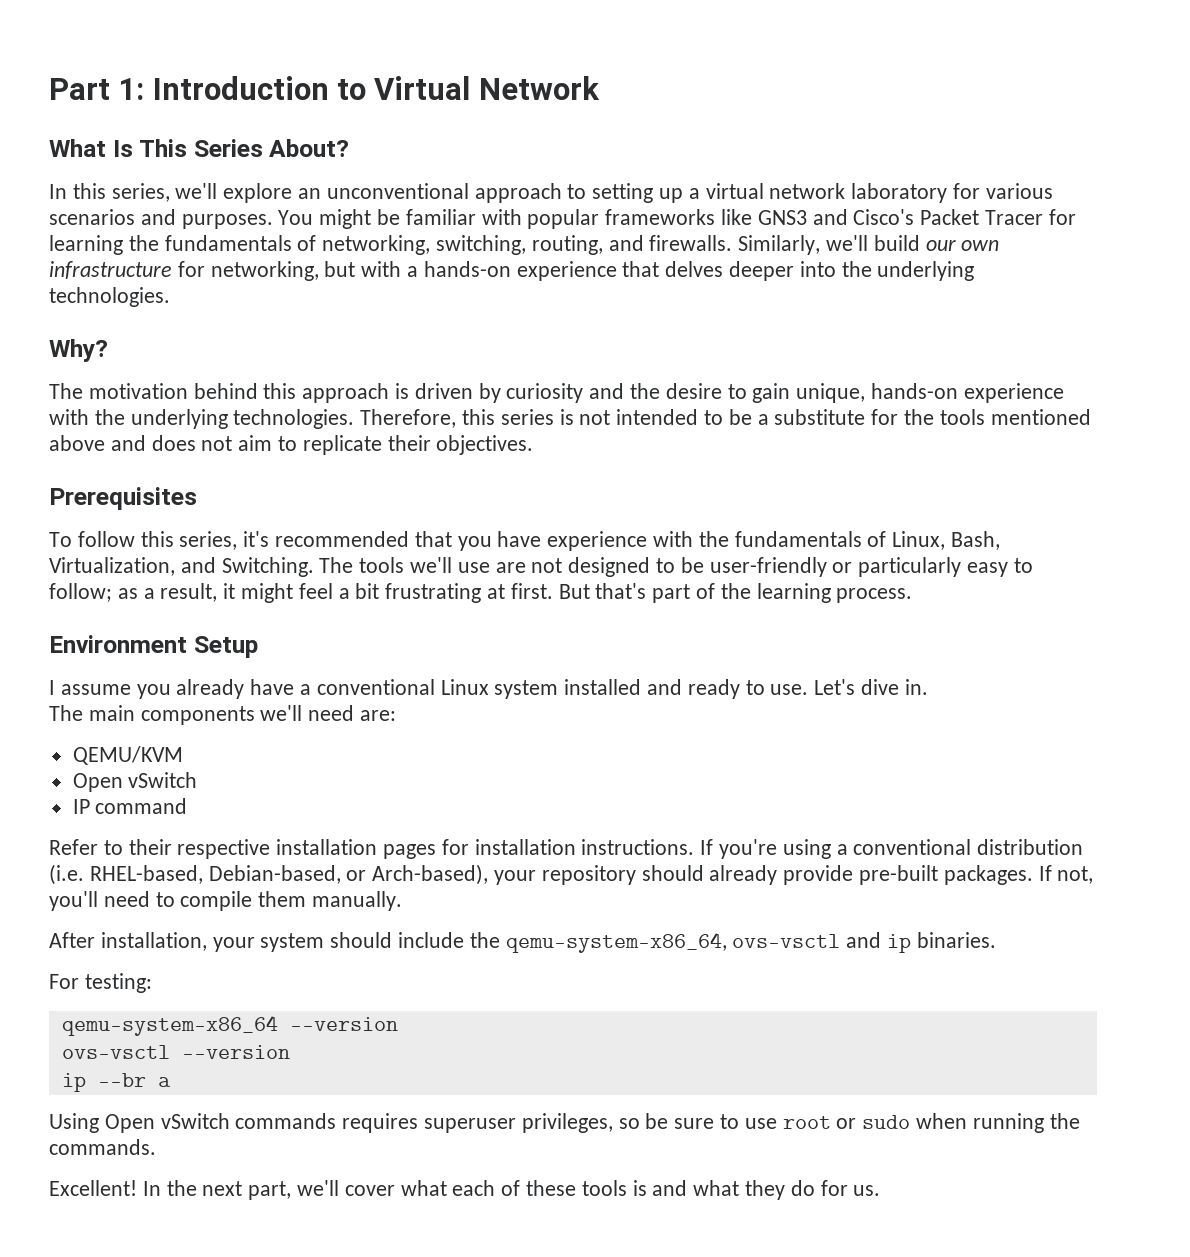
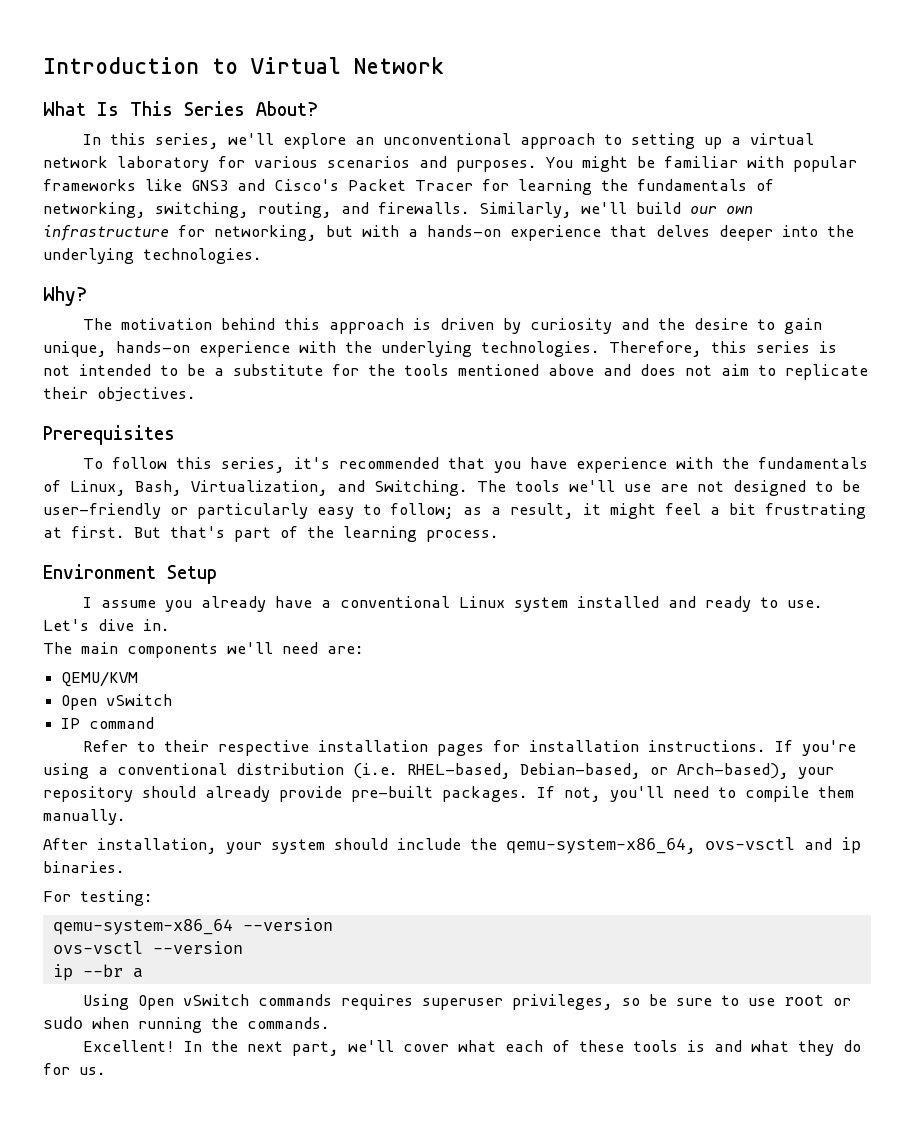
[49,78,145,100] Part 1: -> (43, 65) none

